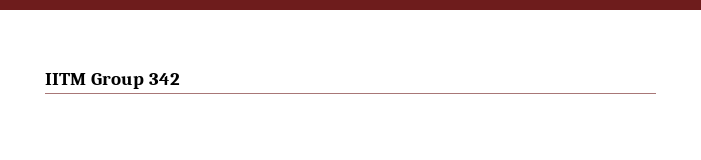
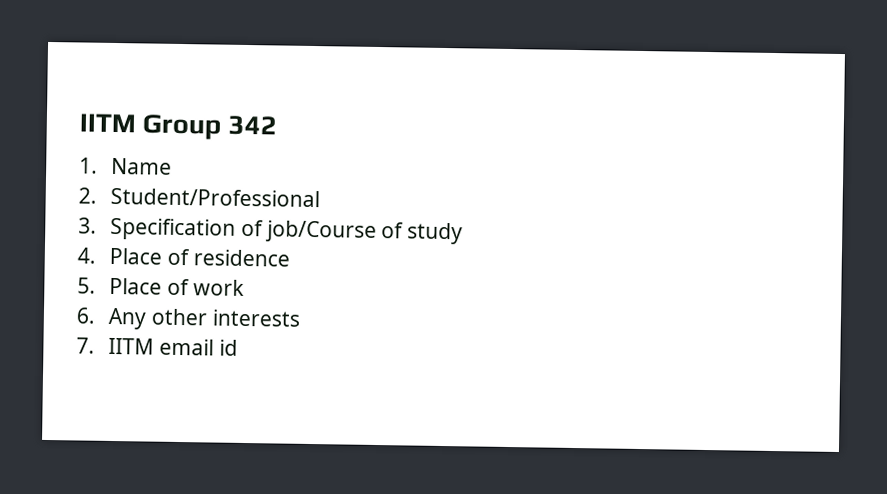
(181, 79) none -> [79,157,173,175] [78,187,321,208] [78,217,463,245] [77,247,290,267] [77,277,245,296] [76,307,301,330] [76,337,238,356] // 1. Name // 2. Student/Professional // 3. Specification of job/Course of study // 4. Place of residence // 5. Place of work // 6. Any other interests // 7. IITM email id

